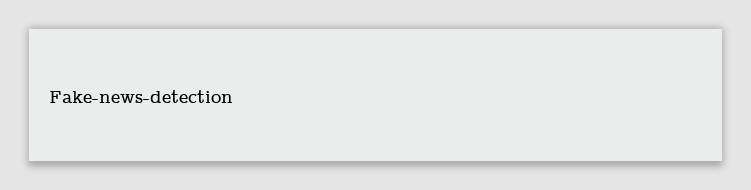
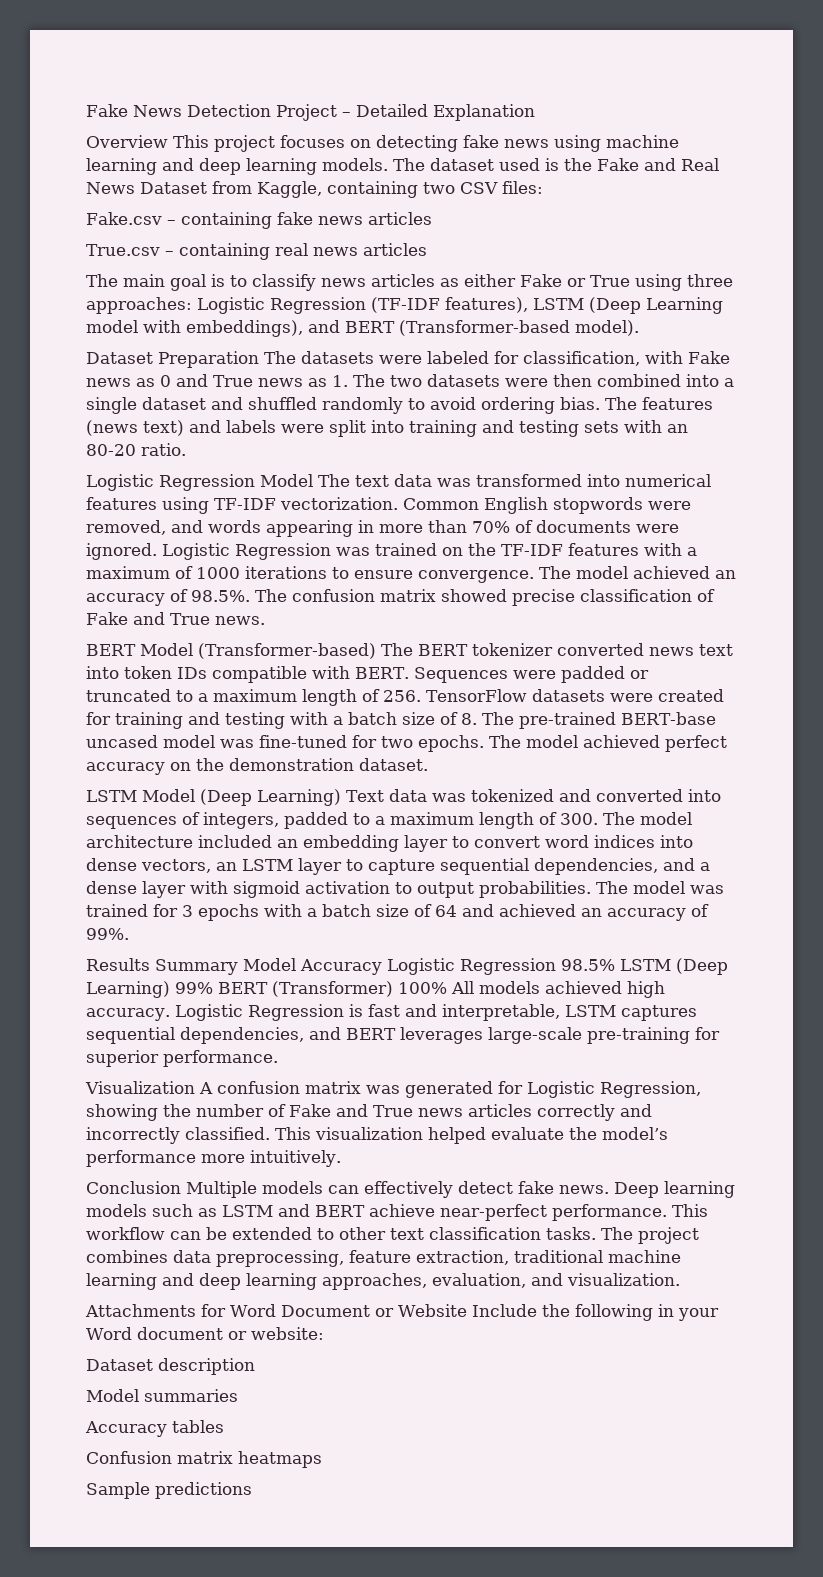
[49,90,233,103] Fake-news-detection -> [86,104,535,121] [86,135,679,152] [86,158,719,175] [86,181,543,198] [86,212,432,229] [86,243,427,260] [86,274,733,291] [86,297,723,314] [86,320,639,337] [86,351,730,368] [86,374,734,387] [86,397,713,414] [86,420,688,437] [86,443,186,456] [86,474,711,491] [86,497,691,514] [86,520,679,537] [86,543,697,560] [86,566,736,583] [86,589,715,606] [86,612,265,625] [86,643,733,659] [86,666,649,683] [86,689,724,706] [86,712,716,729] [86,735,727,752] [86,758,428,775] [86,789,721,806] [86,812,692,829] [86,835,693,852] [86,858,710,875] [86,881,724,898] [86,904,709,921] [86,928,129,940] [86,958,728,975] [86,981,665,998] [86,1004,697,1021] [86,1027,720,1044] [86,1050,278,1067] [85,1081,701,1098] [86,1104,652,1121] [86,1127,668,1144] [86,1150,341,1167] [86,1181,735,1198] [86,1204,708,1221] [86,1227,699,1244] [86,1250,681,1267] [86,1273,680,1290] [85,1304,719,1321] [86,1327,324,1340] [86,1358,255,1375] [86,1389,238,1402] [85,1420,224,1437] [86,1451,322,1468] [86,1482,252,1499] Fake News Detection Project – Detailed Explanation // Overview This project focuses on detecting fake news using machine learning and deep learning models. The dataset used is the Fake and Real News Dataset from Kaggle, containing two CSV files: // Fake.csv – containing fake news articles // True.csv – containing real news articles // The main goal is to classify news articles as either Fake or True using three approaches: Logistic Regression (TF-IDF features), LSTM (Deep Learning model with embeddings), and BERT (Transformer-based model). // Dataset Preparation The datasets were labeled for classification, with Fake news as 0 and True news as 1. The two datasets were then combined into a single dataset and shuffled randomly to avoid ordering bias. The features (news text) and labels were split into training and testing sets with an 80-20 ratio. // Logistic Regression Model The text data was transformed into numerical features using TF-IDF vectorization. Common English stopwords were removed, and words appearing in more than 70% of documents were ignored. Logistic Regression was trained on the TF-IDF features with a maximum of 1000 iterations to ensure convergence. The model achieved an accuracy of 98.5%. The confusion matrix showed precise classification of Fake and True news. // BERT Model (Transformer-based) The BERT tokenizer converted news text into token IDs compatible with BERT. Sequences were padded or truncated to a maximum length of 256. TensorFlow datasets were created for training and testing with a batch size of 8. The pre-trained BERT-base uncased model was fine-tuned for two epochs. The model achieved perfect accuracy on the demonstration dataset. // LSTM Model (Deep Learning) Text data was tokenized and converted into sequences of integers, padded to a maximum length of 300. The model architecture included an embedding layer to convert word indices into dense vectors, an LSTM layer to capture sequential dependencies, and a dense layer with sigmoid activation to output probabilities. The model was trained for 3 epochs with a batch size of 64 and achieved an accuracy of 99%. // Results Summary Model Accuracy Logistic Regression 98.5% LSTM (Deep Learning) 99% BERT (Transformer) 100% All models achieved high accuracy. Logistic Regression is fast and interpretable, LSTM captures sequential dependencies, and BERT leverages large-scale pre-training for superior performance. // Visualization A confusion matrix was generated for Logistic Regression, showing the number of Fake and True news articles correctly and incorrectly classified. This visualization helped evaluate the model’s performance more intuitively. // Conclusion Multiple models can effectively detect fake news. Deep learning models such as LSTM and BERT achieve near-perfect performance. This workflow can be extended to other text classification tasks. The project combines data preprocessing, feature extraction, traditional machine learning and deep learning approaches, evaluation, and visualization. // Attachments for Word Document or Website Include the following in your Word document or website: // Dataset description // Model summaries // Accuracy tables // Confusion matrix heatmaps // Sample predictions

